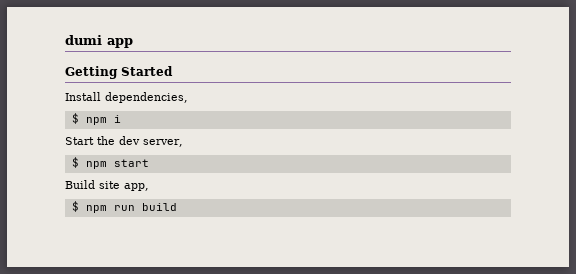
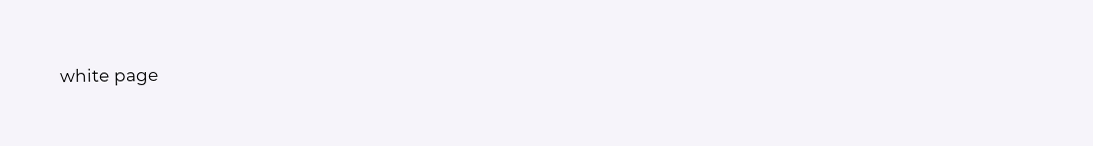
[65,35,133,48] [65,66,173,79] [65,92,188,103] [71,113,121,125] [65,136,183,147] [71,157,149,169] [65,180,149,191] [71,201,177,213] dumi app // Getting Started // Install dependencies, // $ npm i // Start the dev server, // $ npm start // Build site app, // $ npm run build -> [59,68,159,86] white page

